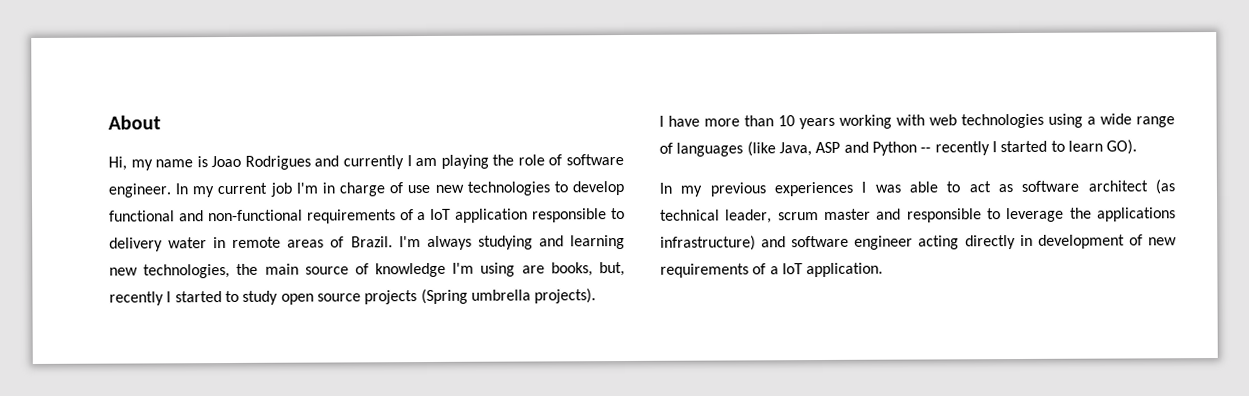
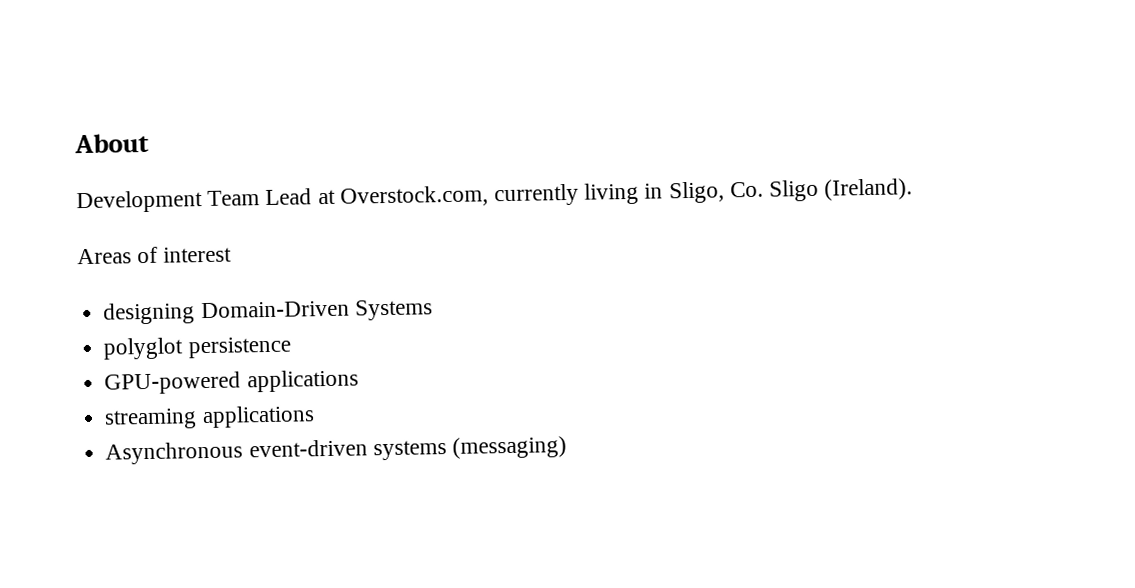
[108,154,624,171] [108,181,624,198] [109,207,626,224] [109,234,626,252] [109,262,625,279] [109,288,597,306] [659,113,1175,130] [659,139,1138,157] [659,179,1175,197] [660,207,1176,224] [660,234,1177,251] [660,262,884,278] Hi, my name is Joao Rodrigues and currently I am playing the role of software engineer. In my current job I'm in charge of use new technologies to develop functional and non-functional requirements of a IoT application responsible to delivery water in remote areas of Brazil. I'm always studying and learning new technologies, the main source of knowledge I'm using are books, but, recently I started to study open source projects (Spring umbrella projects). // I have more than 10 years working with web technologies using a wide range of languages (like Java, ASP and Python -- recently I started to learn GO). // In my previous experiences I was able to act as software architect (as technical leader, scrum master and responsible to leverage the applications infrastructure) and software engineer acting directly in development of new requirements of a IoT application. -> [76,178,914,214] [77,246,233,265] [103,299,433,325] [103,336,291,360] [104,369,359,395] [104,405,315,430] [105,436,567,465] Development Team Lead at Overstock.com, currently living in Sligo, Co. Sligo (Ireland). // Areas of interest // designing Domain-Driven Systems // polyglot persistence // GPU-powered applications // streaming applications // Asynchronous event-driven systems (messaging)

